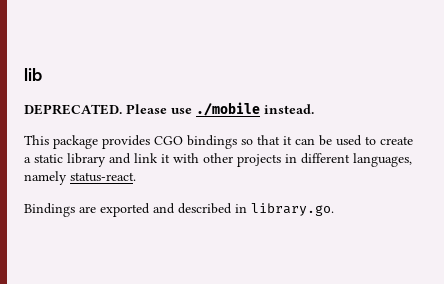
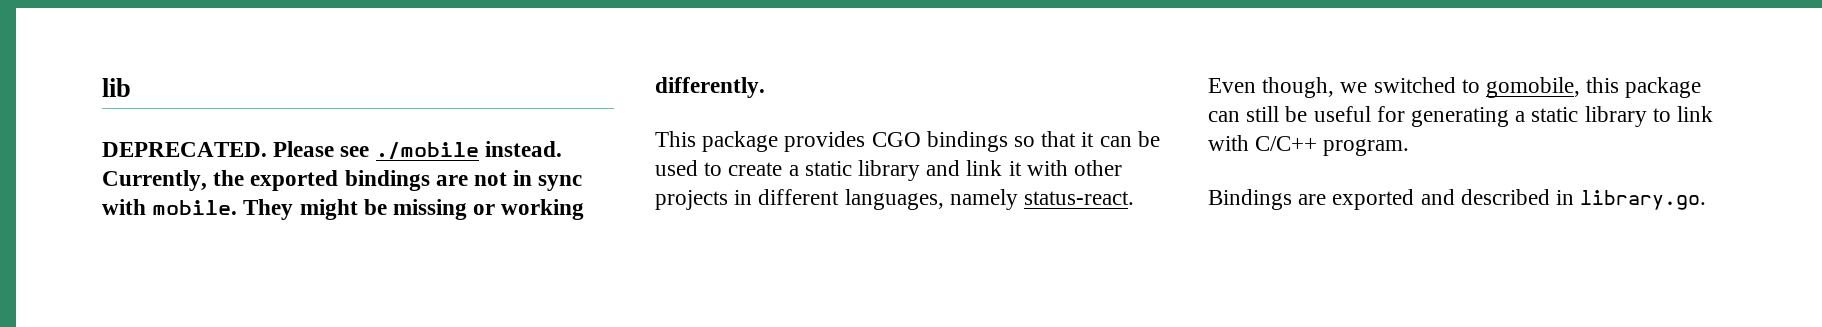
[171,108,192,114] use -> [340,146,370,157] see
(314, 109) none -> [102,170,583,191] [102,199,585,220] [655,77,765,98] Currently, the exported bindings are not in sync with mobile. They might be missing or working differently.
(136, 177) none -> [1208,77,1702,98] [1208,106,1714,127] [1208,135,1410,156] Even though, we switched to gomobile, this package can still be useful for generating a static library to link with C/C++ program.

